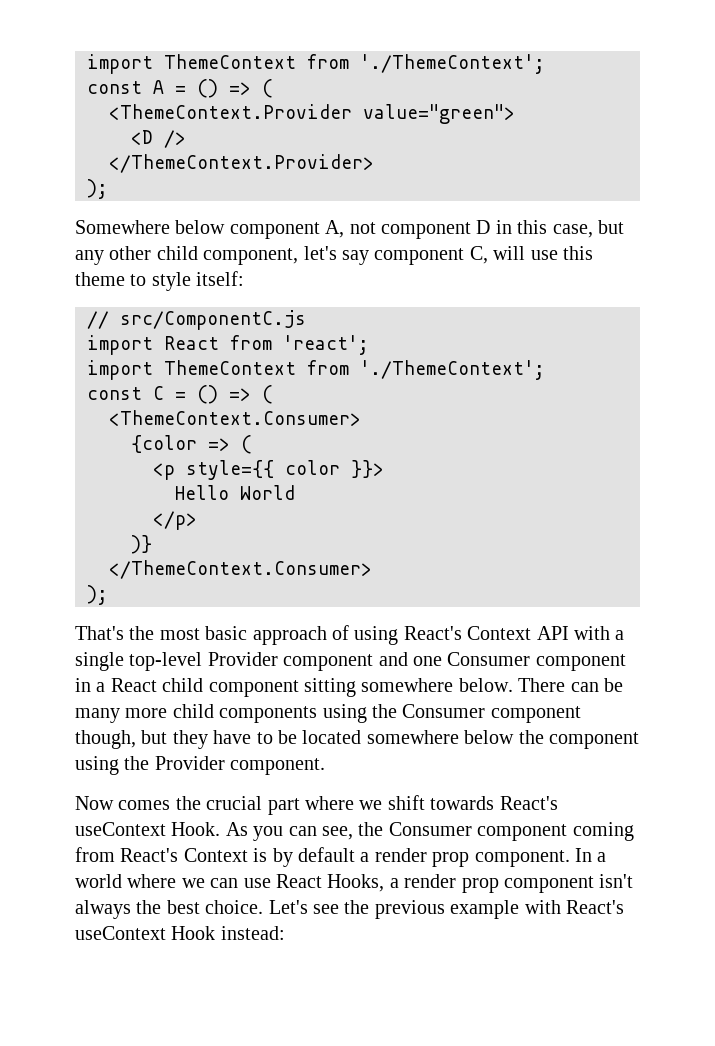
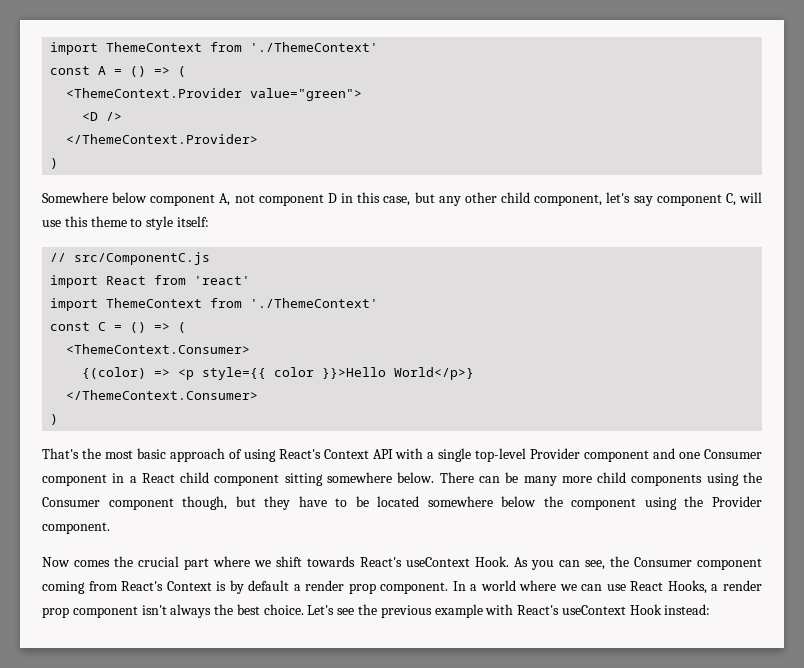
[87,54,545,74] import ThemeContext from './ThemeContext'; -> [50,42,379,55] import ThemeContext from './ThemeContext'
[87,179,108,199] ); -> [50,158,59,169] )
[283,335,369,355] [87,360,545,380] 'react'; // import ThemeContext from './ThemeContext'; -> [194,276,251,285] [50,298,379,311] 'react' // import ThemeContext from './ThemeContext'
[131,435,252,454] [153,460,384,480] [175,485,295,500] [153,511,197,530] [131,535,152,554] {color => ( // <p style={{ color }}> // Hello World // </p> // )} -> [82,367,475,380] {(color) => <p style={{ color }}>Hello World</p>}
[87,585,108,605] ); -> [50,414,59,425] )

